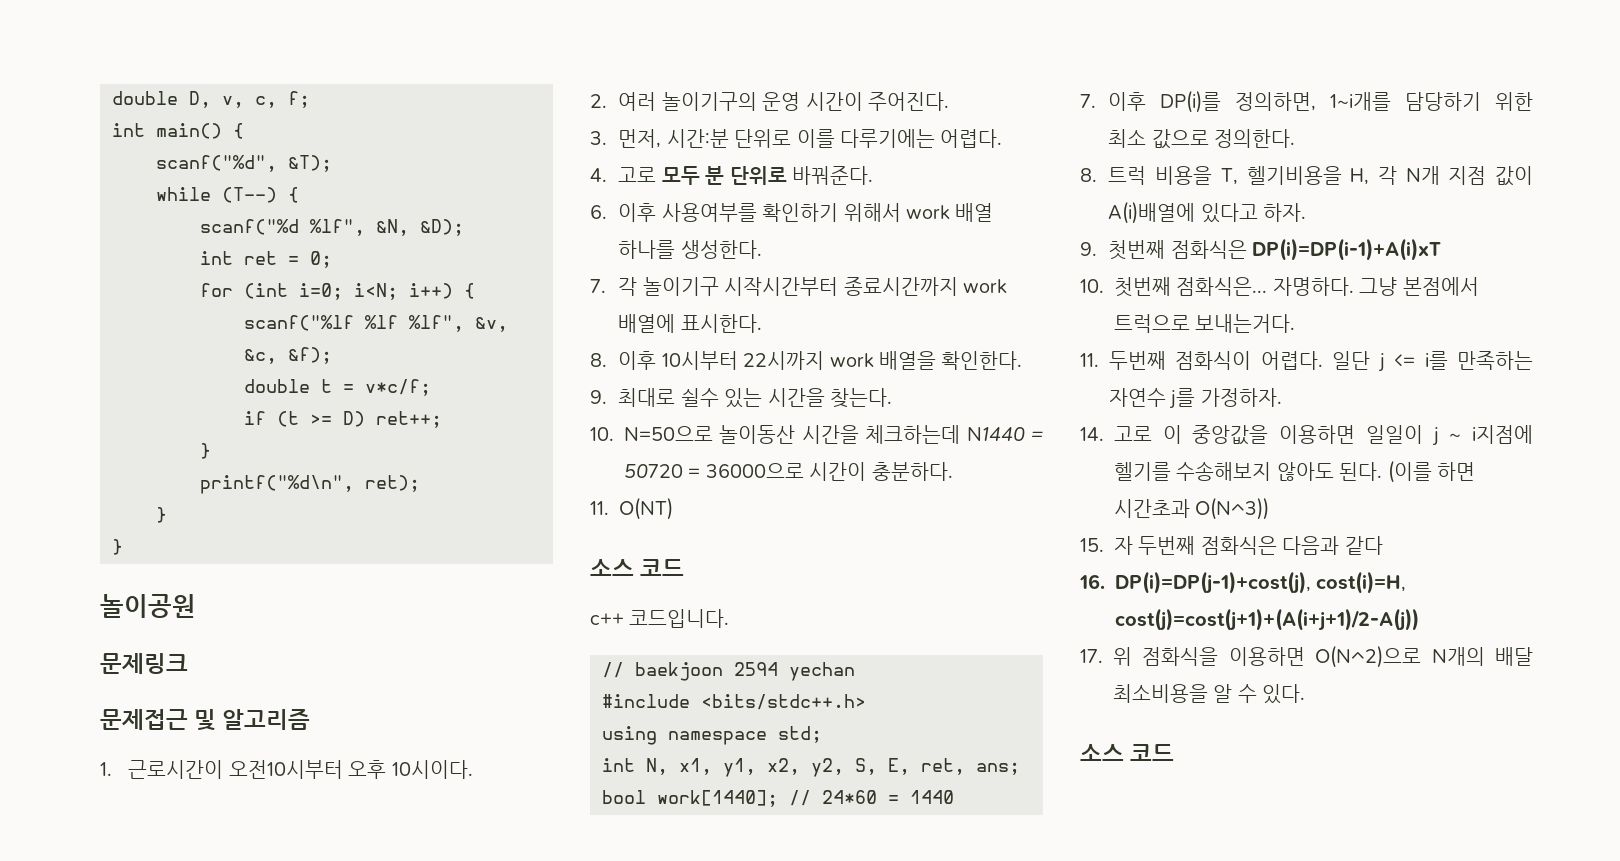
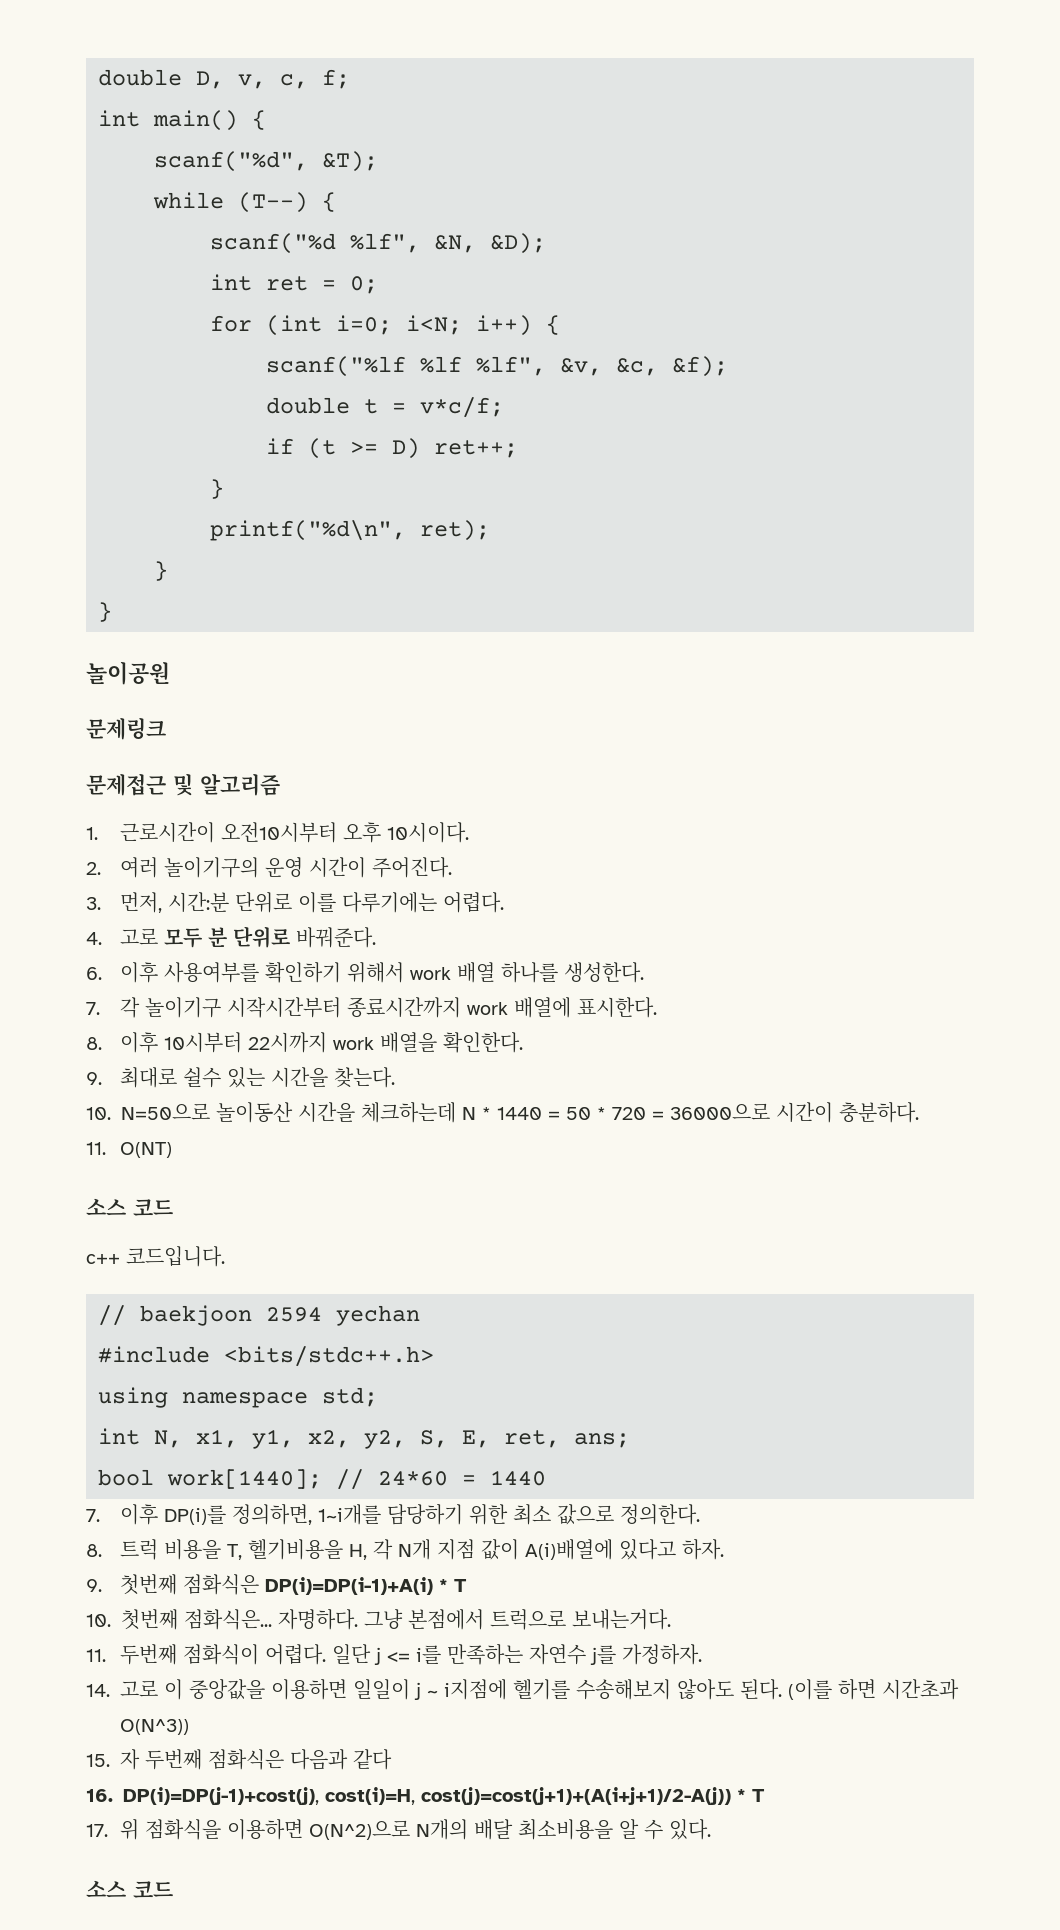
[966,427,1043,441] [624,464,683,478] N1440 = 50720 -> [462,1107,646,1120] N * 1440 = 50 * 720
[1252,238,1442,261] DP(i)=DP(i-1)+A(i)xT -> [264,1577,467,1595] DP(i)=DP(i-1)+A(i) * T
(1419, 619) none -> [737,1789,765,1802] * T

